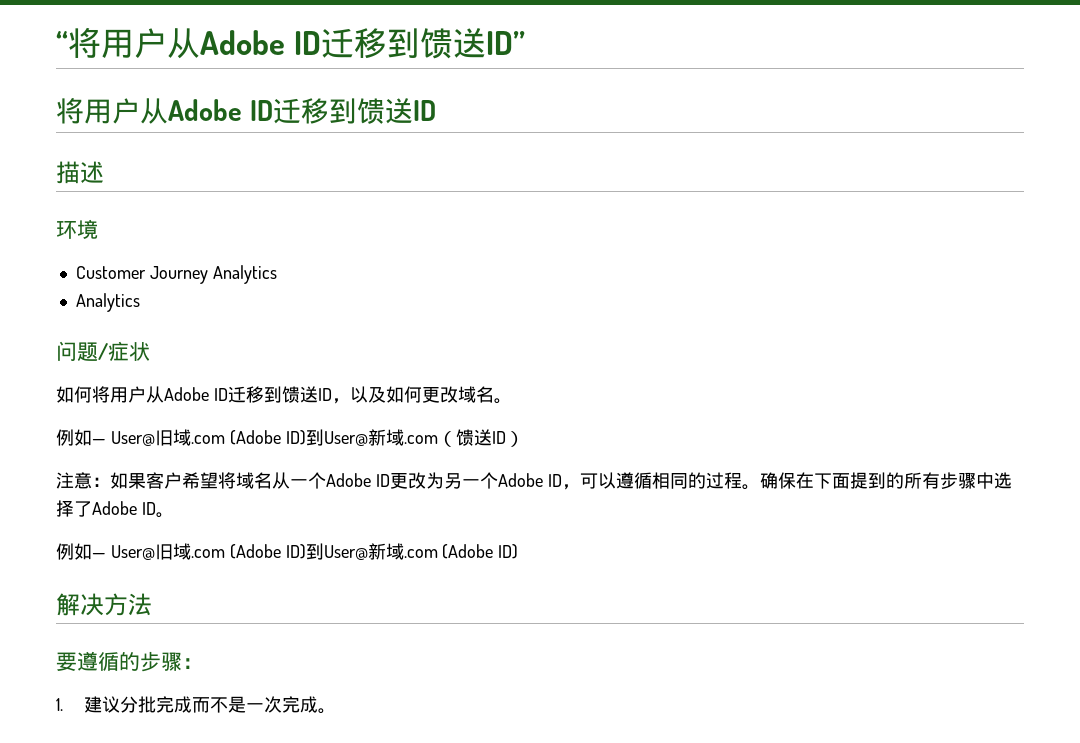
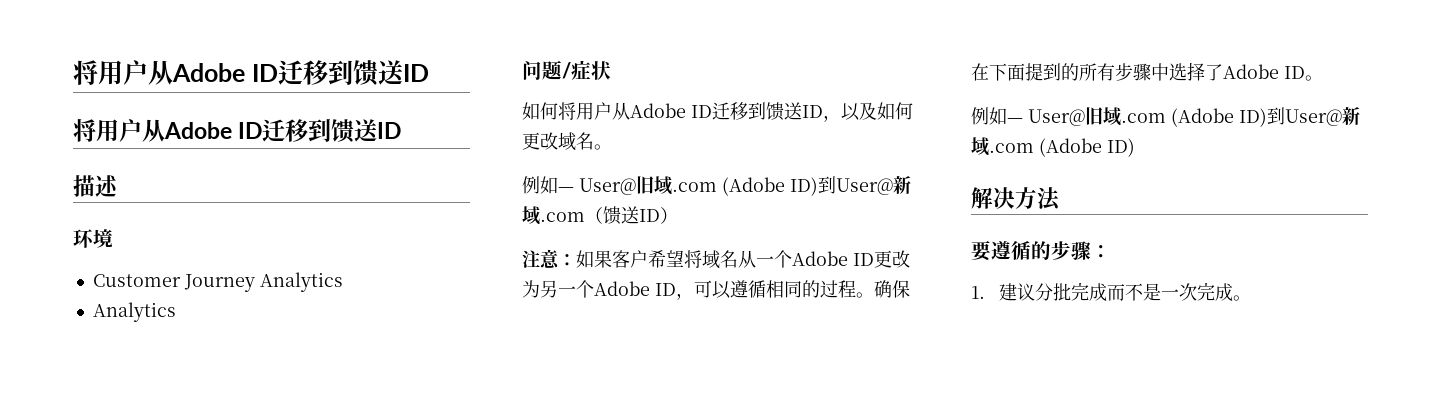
[56,27,525,59] “将用户从Adobe ID迁移到馈送ID” -> [73,60,429,86] 将用户从Adobe ID迁移到馈送ID

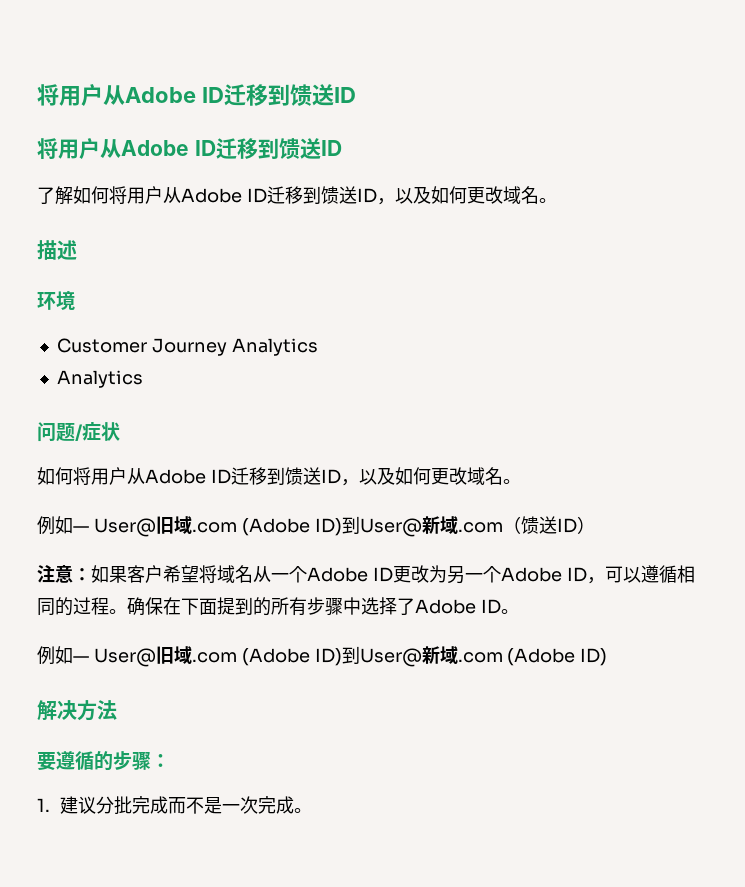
(402, 130) none -> [37,186,557,205] // 了解如何将用户从Adobe ID迁移到馈送ID，以及如何更改域名。

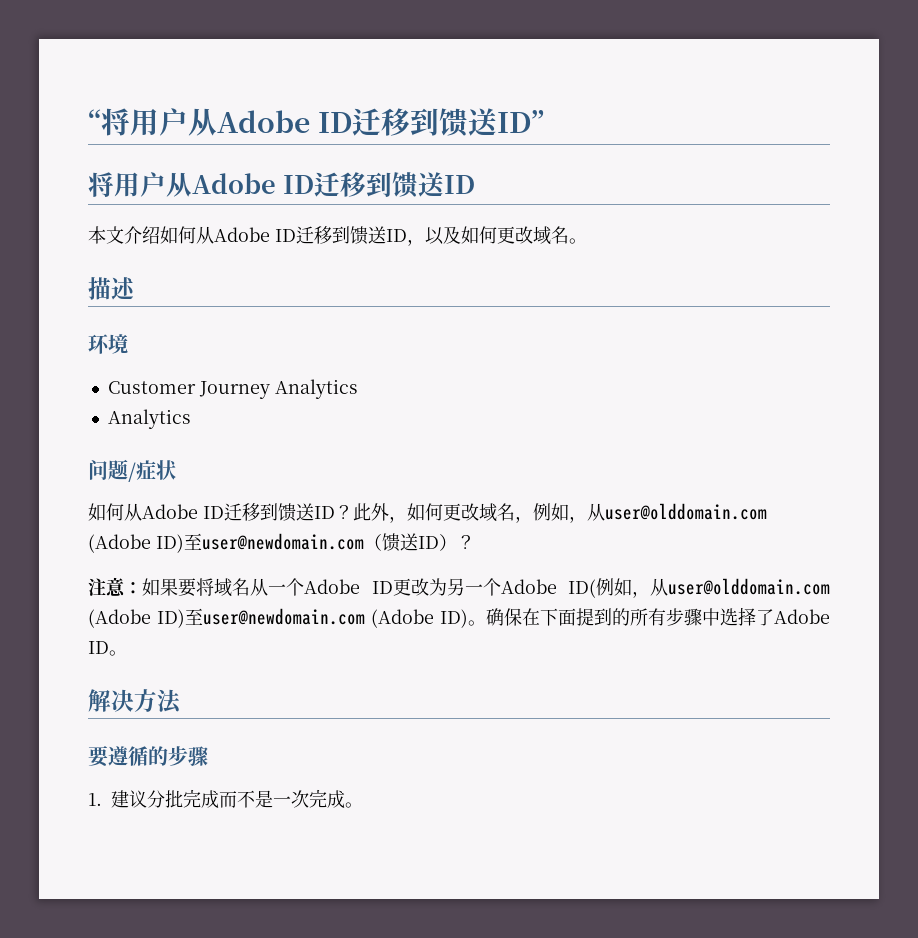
[37,84,356,106] [37,138,342,160] [37,186,163,205] 将用户从Adobe ID迁移到馈送ID // 将用户从Adobe ID迁移到馈送ID // 了解如何将用户 -> [88,108,544,137] [88,172,475,198] [88,226,196,244] “将用户从Adobe ID迁移到馈送ID” // 将用户从Adobe ID迁移到馈送ID // 本文介绍如何
[73,467,521,486] [37,516,503,537] 将用户从Adobe ID迁移到馈送ID，以及如何更改域名。 // 例如— User@旧域.com (Adobe ID)到User@新域.com -> [124,503,767,523] [88,533,364,553] 从Adobe ID迁移到馈送ID？此外，如何更改域名，例如，从user@olddomain.com (Adobe ID)至user@newdomain.com
(595, 525) none -> [457,535,475,549] ？
[127,565,199,583] 客户希望 -> [178,578,196,597] 要
[566,565,695,584] [37,597,109,616] ID，可以遵循相同的过程 -> [568,578,830,598] [88,608,468,628] ID(例如，从user@olddomain.com (Adobe ID)至user@newdomain.com (Adobe ID)
[37,646,608,667] // 例如— User@旧域.com (Adobe ID)到User@新域.com (Adobe ID) -> (127, 653) none
[151,754,170,768] ： -> (208, 756) none

